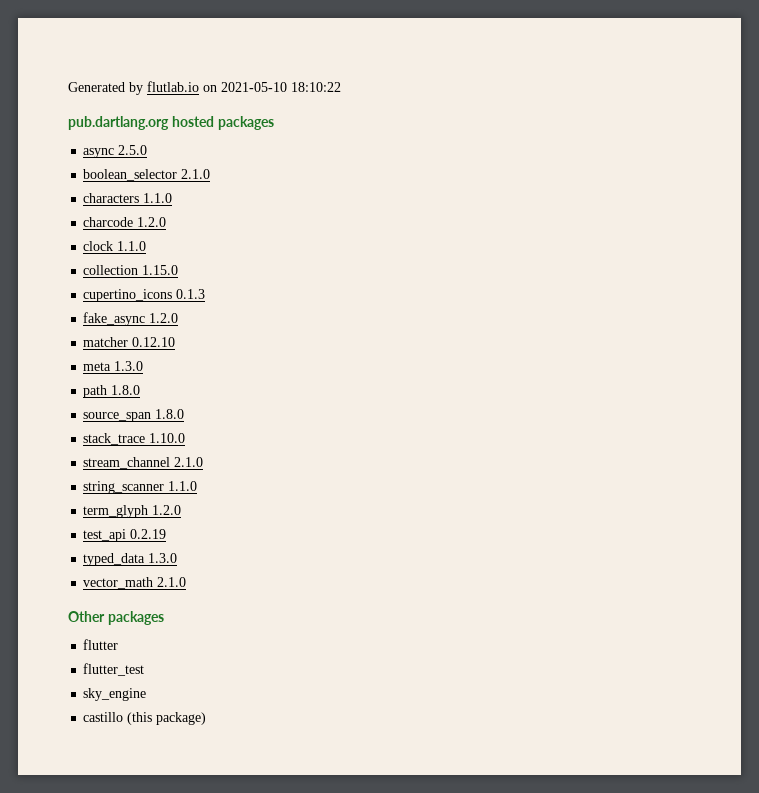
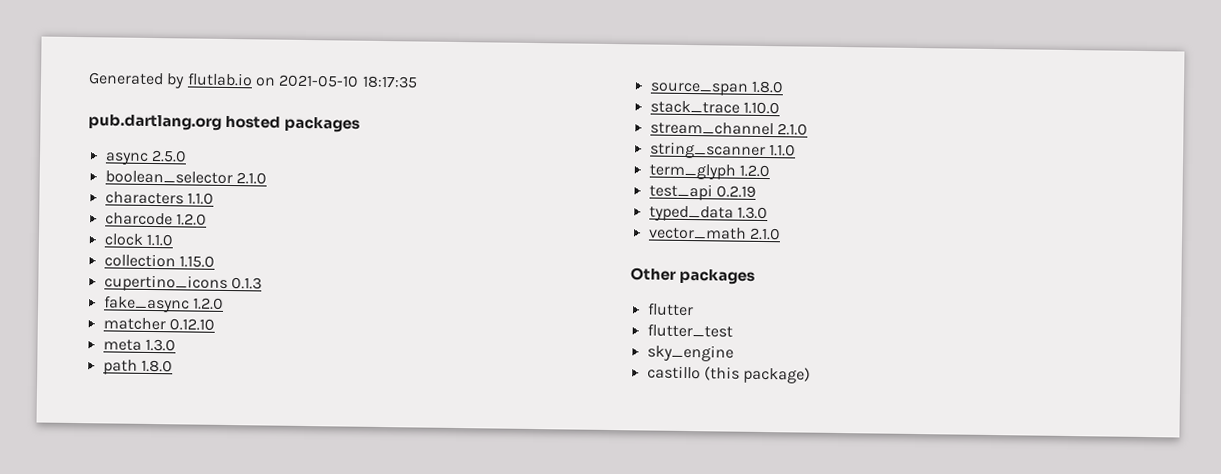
[291,82,341,92] 18:10:22 -> [361,75,418,89] 18:17:35

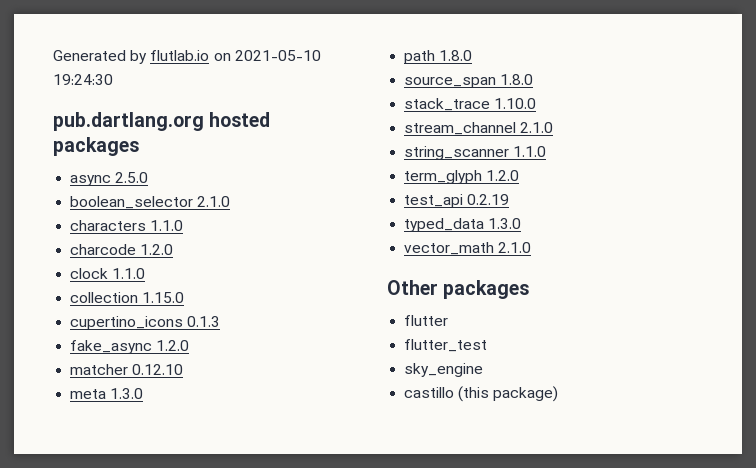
[361,75,418,89] 18:17:35 -> [53,74,113,85] 19:24:30

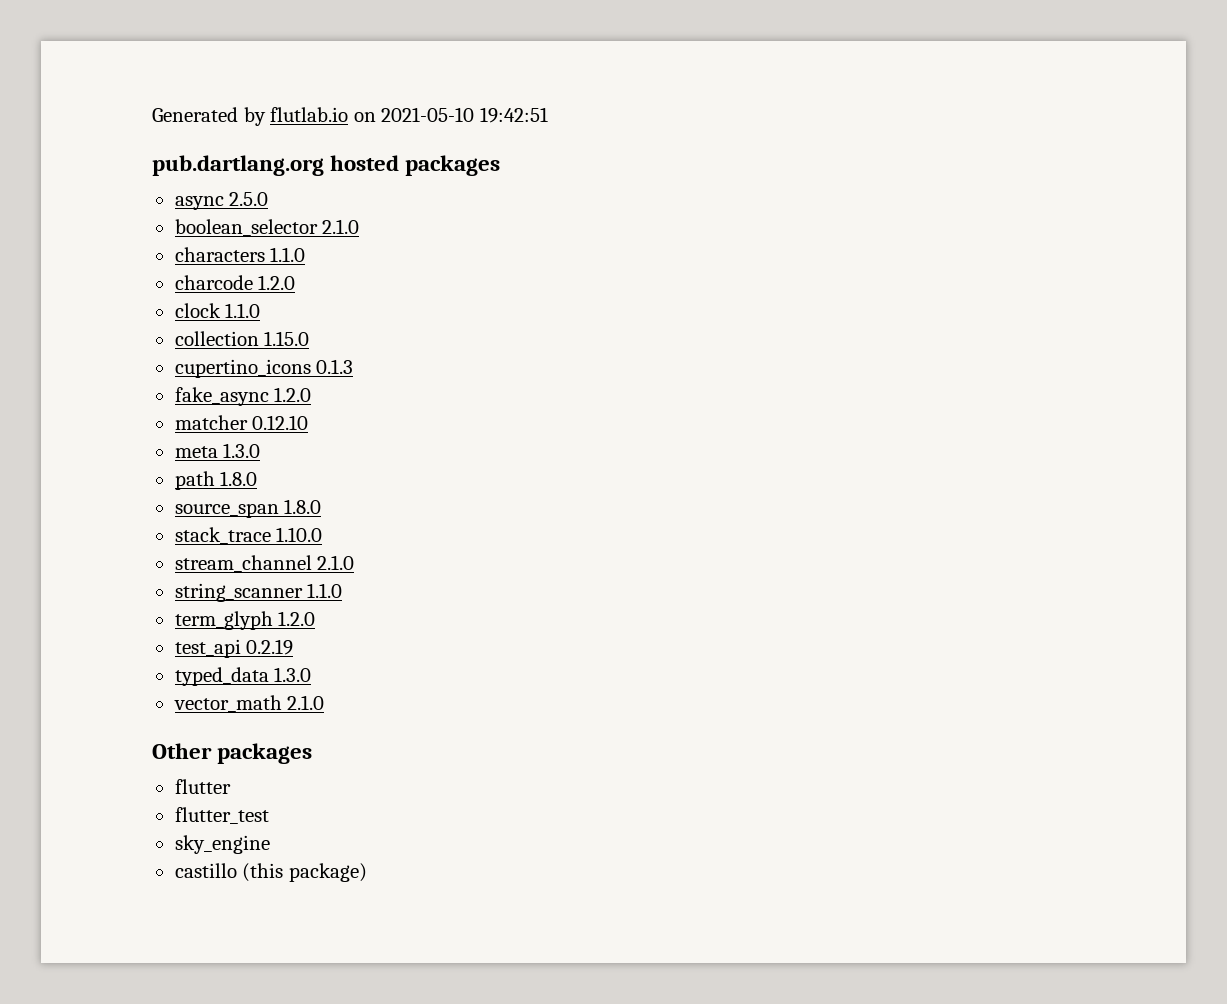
[53,74,113,85] 19:24:30 -> [479,107,548,123] 19:42:51

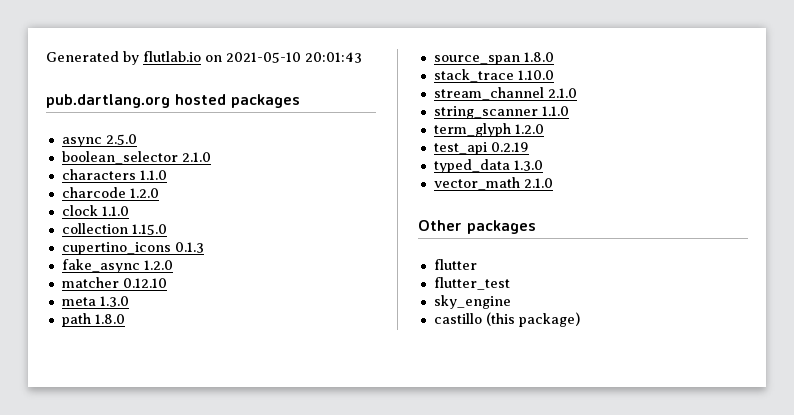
[479,107,548,123] 19:42:51 -> [305,52,362,63] 20:01:43

